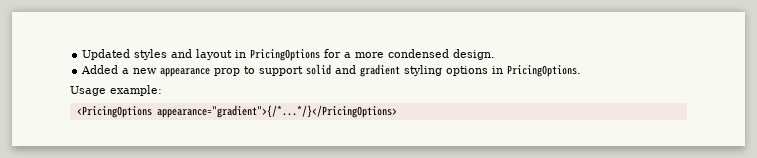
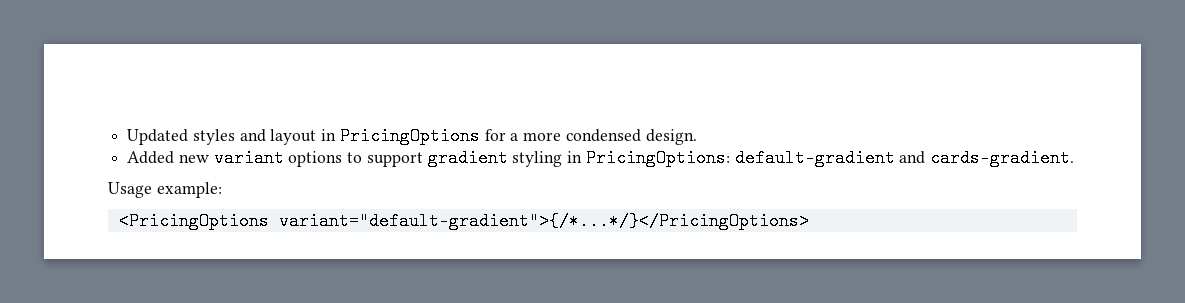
[122,64,582,77] a new appearance prop to support solid and gradient styling options in PricingOptions. -> [178,149,1074,167] new variant options to support gradient styling in PricingOptions: default-gradient and cards-gradient.
[156,105,397,118] appearance="gradient">{/*...*/}</PricingOptions> -> [278,212,809,230] variant="default-gradient">{/*...*/}</PricingOptions>

